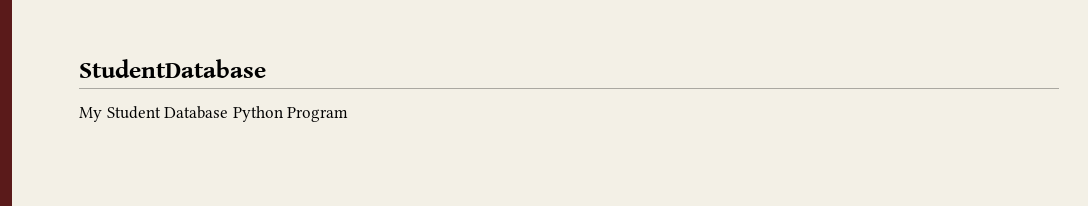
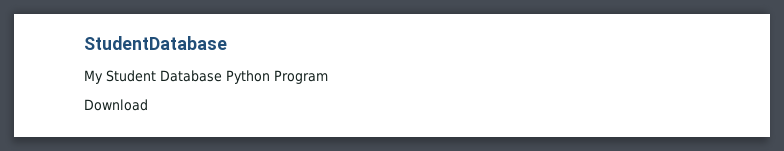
(349, 114) none -> [84,99,148,111] // Download

